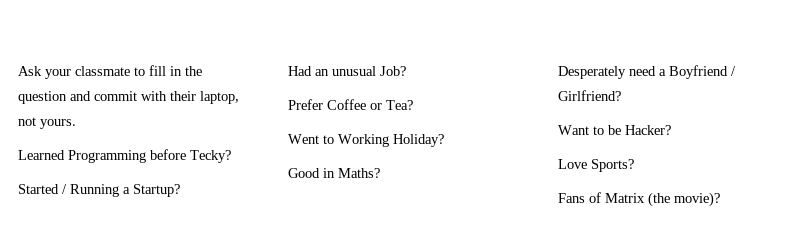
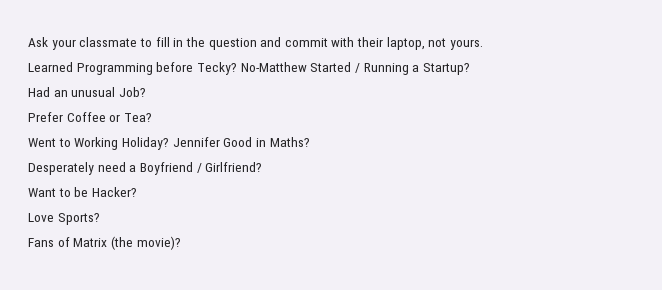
(231, 156) // -> [240,62,307,72] No-Matthew
(444, 140) // -> [172,137,220,147] Jennifer

